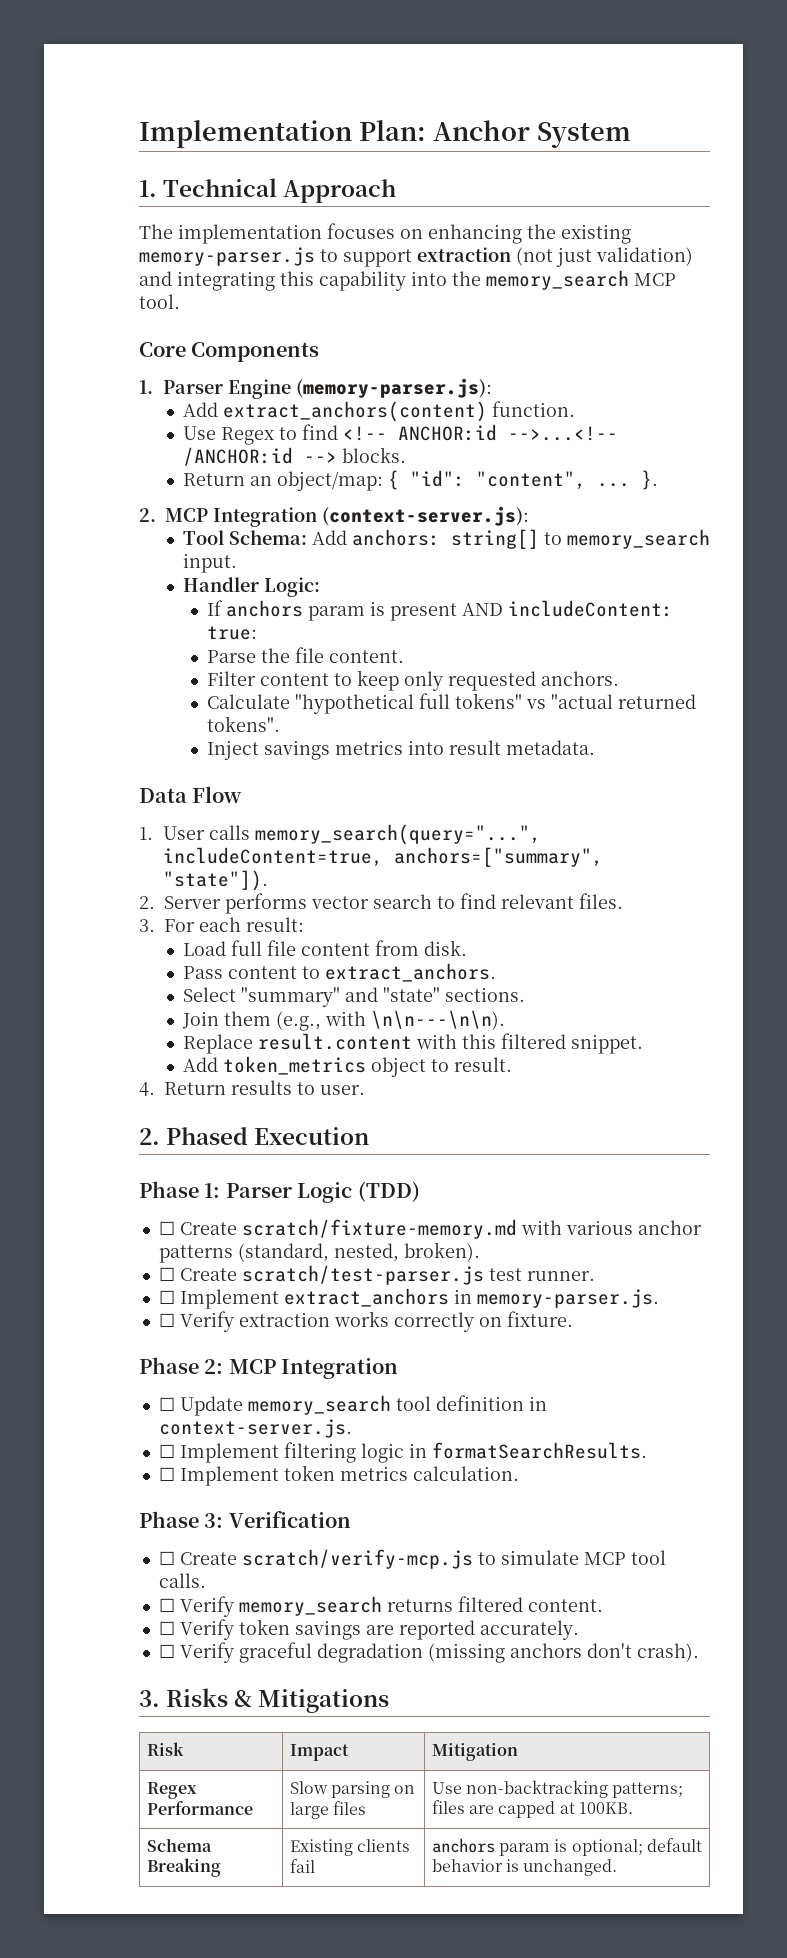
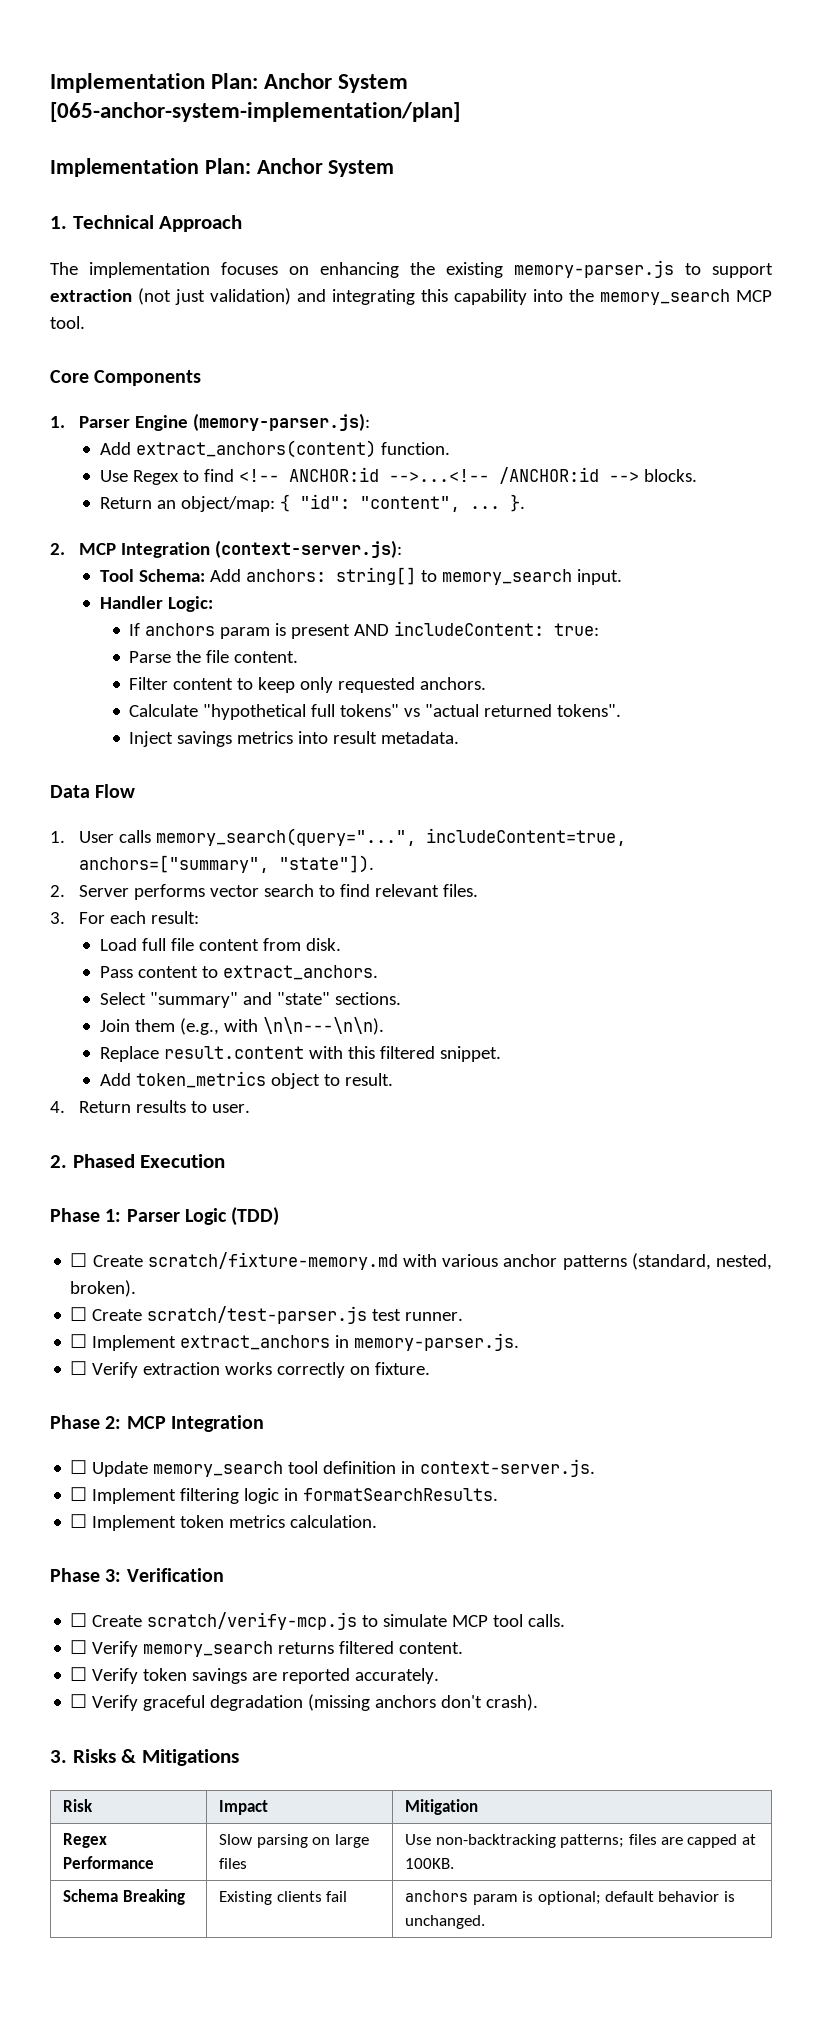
[139,120,631,148] Implementation Plan: Anchor System -> [50,73,409,93] [50,102,460,122] [50,158,395,177] Implementation Plan: Anchor System [065-anchor-system-implementation/plan] // Implementation Plan: Anchor System

